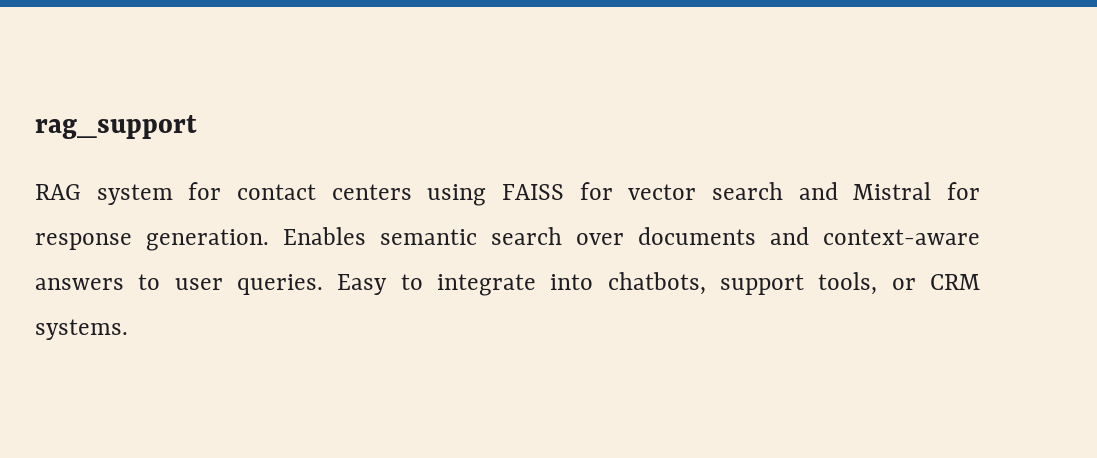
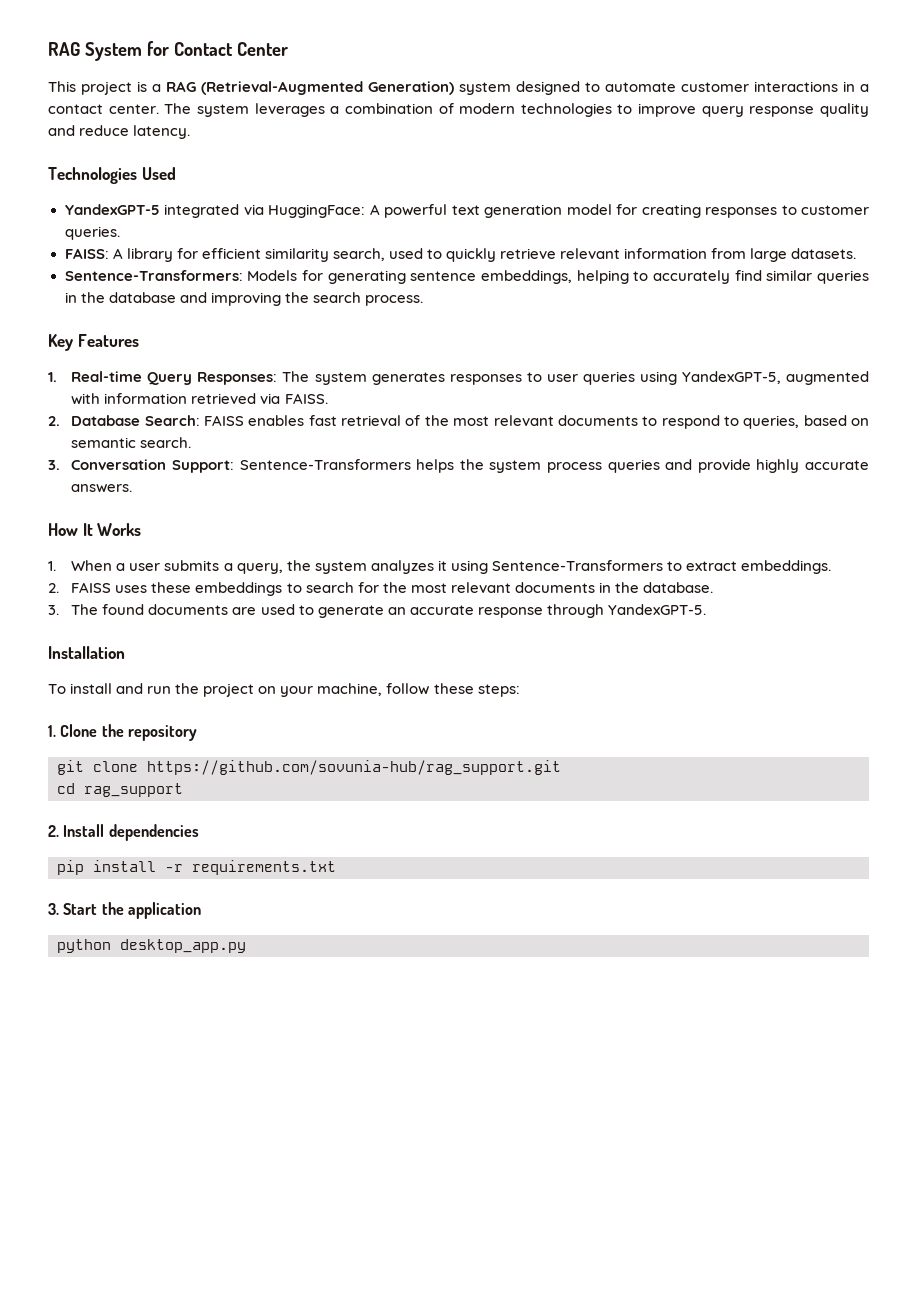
[35,115,197,139] [35,182,980,206] [35,227,980,251] [35,272,981,296] [35,319,128,340] rag_support // RAG system for contact centers using FAISS for vector search and Mistral for response generation. Enables semantic search over documents and context-aware answers to user queries. Easy to integrate into chatbots, support tools, or CRM systems. -> [48,41,288,61] [48,81,869,95] [48,103,869,117] [48,125,191,139] [48,167,176,184] [64,204,869,218] [64,226,120,240] [64,248,857,262] [64,270,870,284] [64,292,423,306] [48,334,139,351] [48,371,869,385] [71,393,328,405] [48,415,869,429] [71,437,192,448] [48,459,870,473] [71,484,133,493] [48,523,142,536] [48,560,832,574] [48,582,713,596] [48,604,706,618] [48,646,125,659] [48,683,520,697] [48,724,197,741] [57,760,561,775] [57,783,183,797] [48,824,199,841] [57,860,336,875] [48,902,201,919] [57,939,246,953] RAG System for Contact Center // This project is a RAG (Retrieval-Augmented Generation) system designed to automate customer interactions in a contact center. The system leverages a combination of modern technologies to improve query response quality and reduce latency. // Technologies Used // YandexGPT-5 integrated via HuggingFace: A powerful text generation model for creating responses to customer queries. // FAISS: A library for efficient similarity search, used to quickly retrieve relevant information from large datasets. // Sentence-Transformers: Models for generating sentence embeddings, helping to accurately find similar queries in the database and improving the search process. // Key Features // 1. Real-time Query Responses: The system generates responses to user queries using YandexGPT-5, augmented with information retrieved via FAISS. // 2. Database Search: FAISS enables fast retrieval of the most relevant documents to respond to queries, based on semantic search. // 3. Conversation Support: Sentence-Transformers helps the system process queries and provide highly accurate answers. // How It Works // 1. When a user submits a query, the system analyzes it using Sentence-Transformers to extract embeddings. // 2. FAISS uses these embeddings to search for the most relevant documents in the database. // 3. The found documents are used to generate an accurate response through YandexGPT-5. // Installation // To install and run the project on your machine, follow these steps: // 1. Clone the repository // git clone https://github.com/sovunia-hub/rag_support.git // cd rag_support // 2. Install dependencies // pip install -r requirements.txt // 3. Start the application // python desktop_app.py

